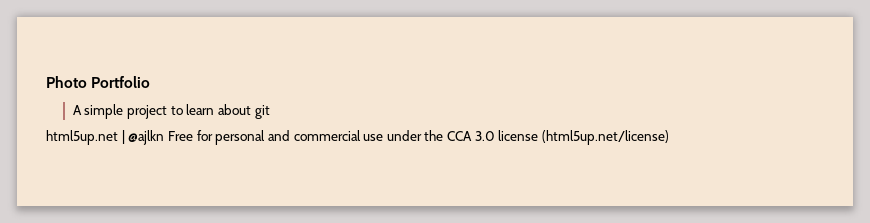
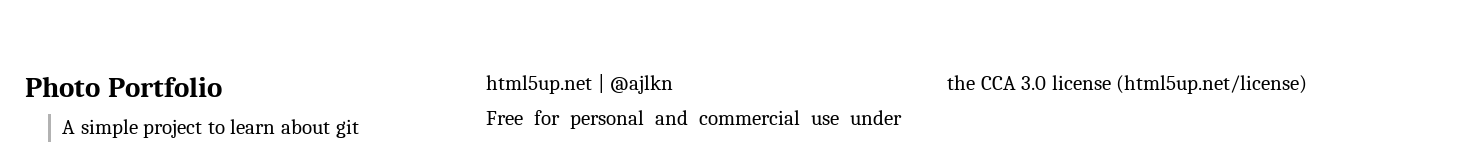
(165, 137) none -> (674, 84) //

